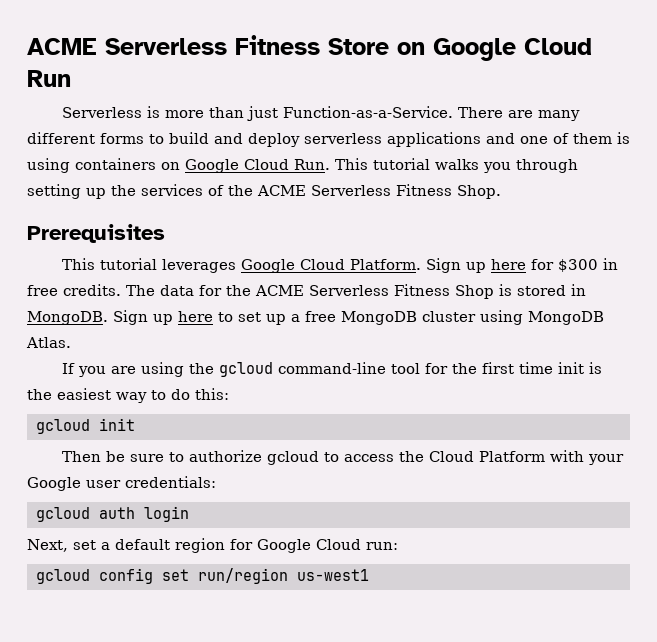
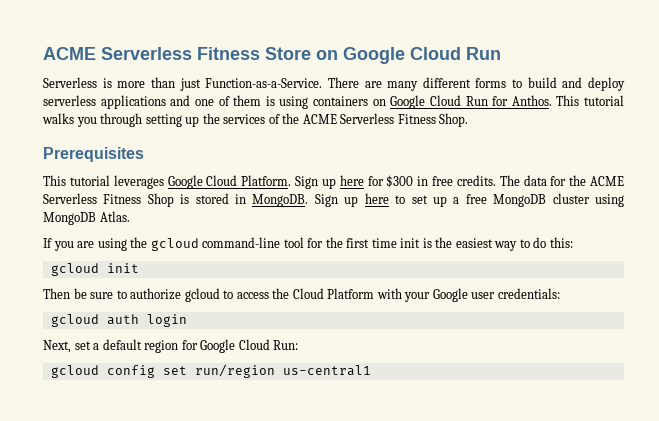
[294,159,330,170] Run. -> [465,95,552,106] Run for Anthos.
[366,542,398,550] run: -> [273,340,299,350] Run:
[297,569,369,581] us-west1 -> [282,365,371,376] us-central1

